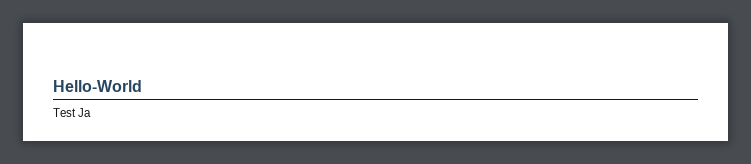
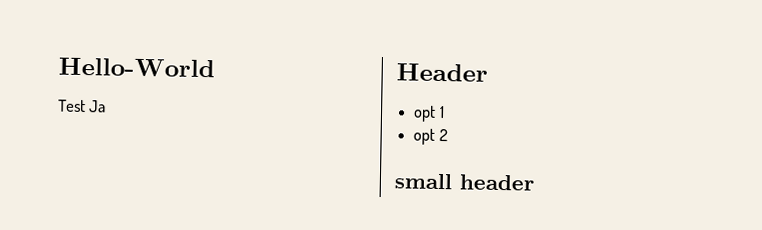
(92, 112) none -> [396,63,488,82] [413,105,445,122] [413,128,448,145] [394,173,535,191] // Header // opt 1 // opt 2 // small header

